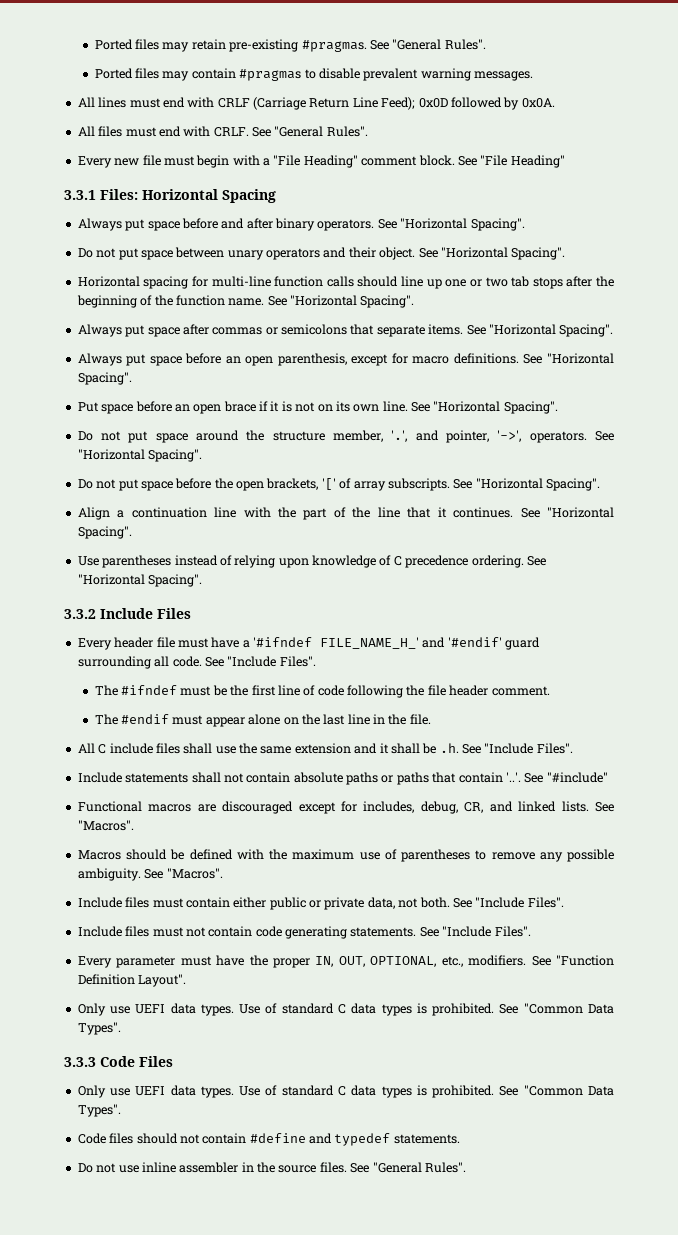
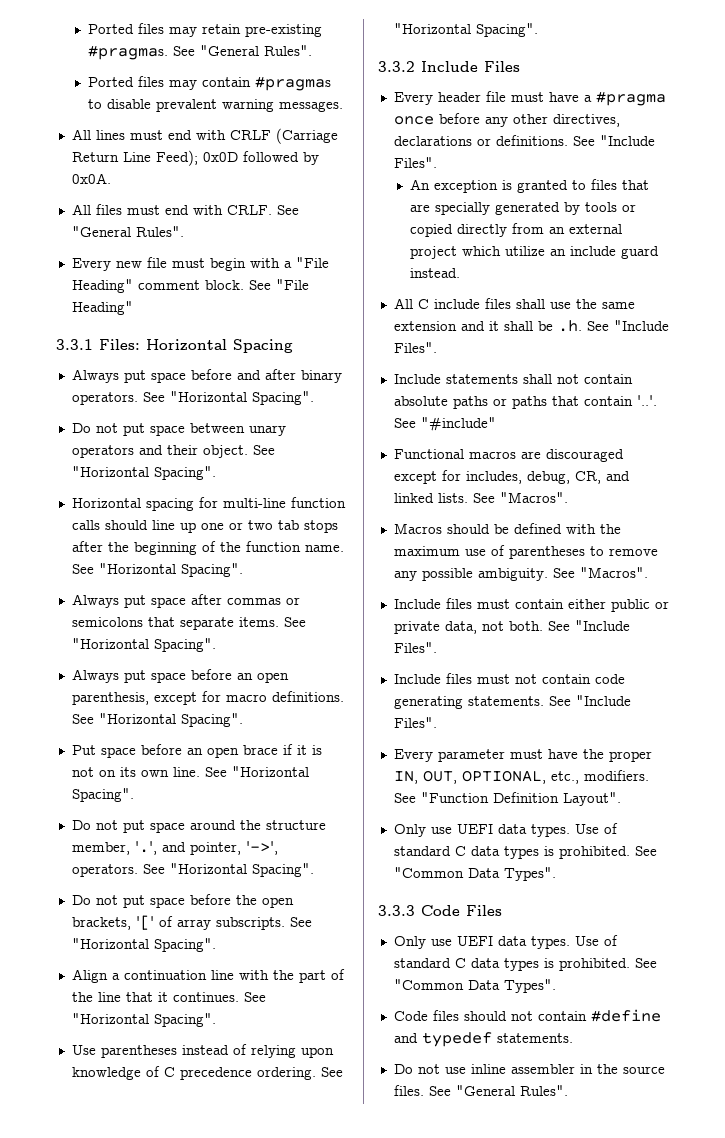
[253,637,541,650] [77,656,316,669] [94,685,550,698] [94,714,431,727] '#ifndef FILE_NAME_H_' and '#endif' guard surrounding all code. See "Include Files". // The #ifndef must be the first line of code following the file header comment. // The #endif must appear alone on the last line in the file. -> [595,91,666,106] [393,113,620,127] [393,135,655,146] [393,157,437,168] [410,179,650,193] [410,202,637,215] [410,223,623,237] [410,246,660,259] [410,268,461,278] #pragma once before any other directives, declarations or definitions. See "Include Files". // An exception is granted to files that are specially generated by tools or copied directly from an external project which utilize an include guard instead.

